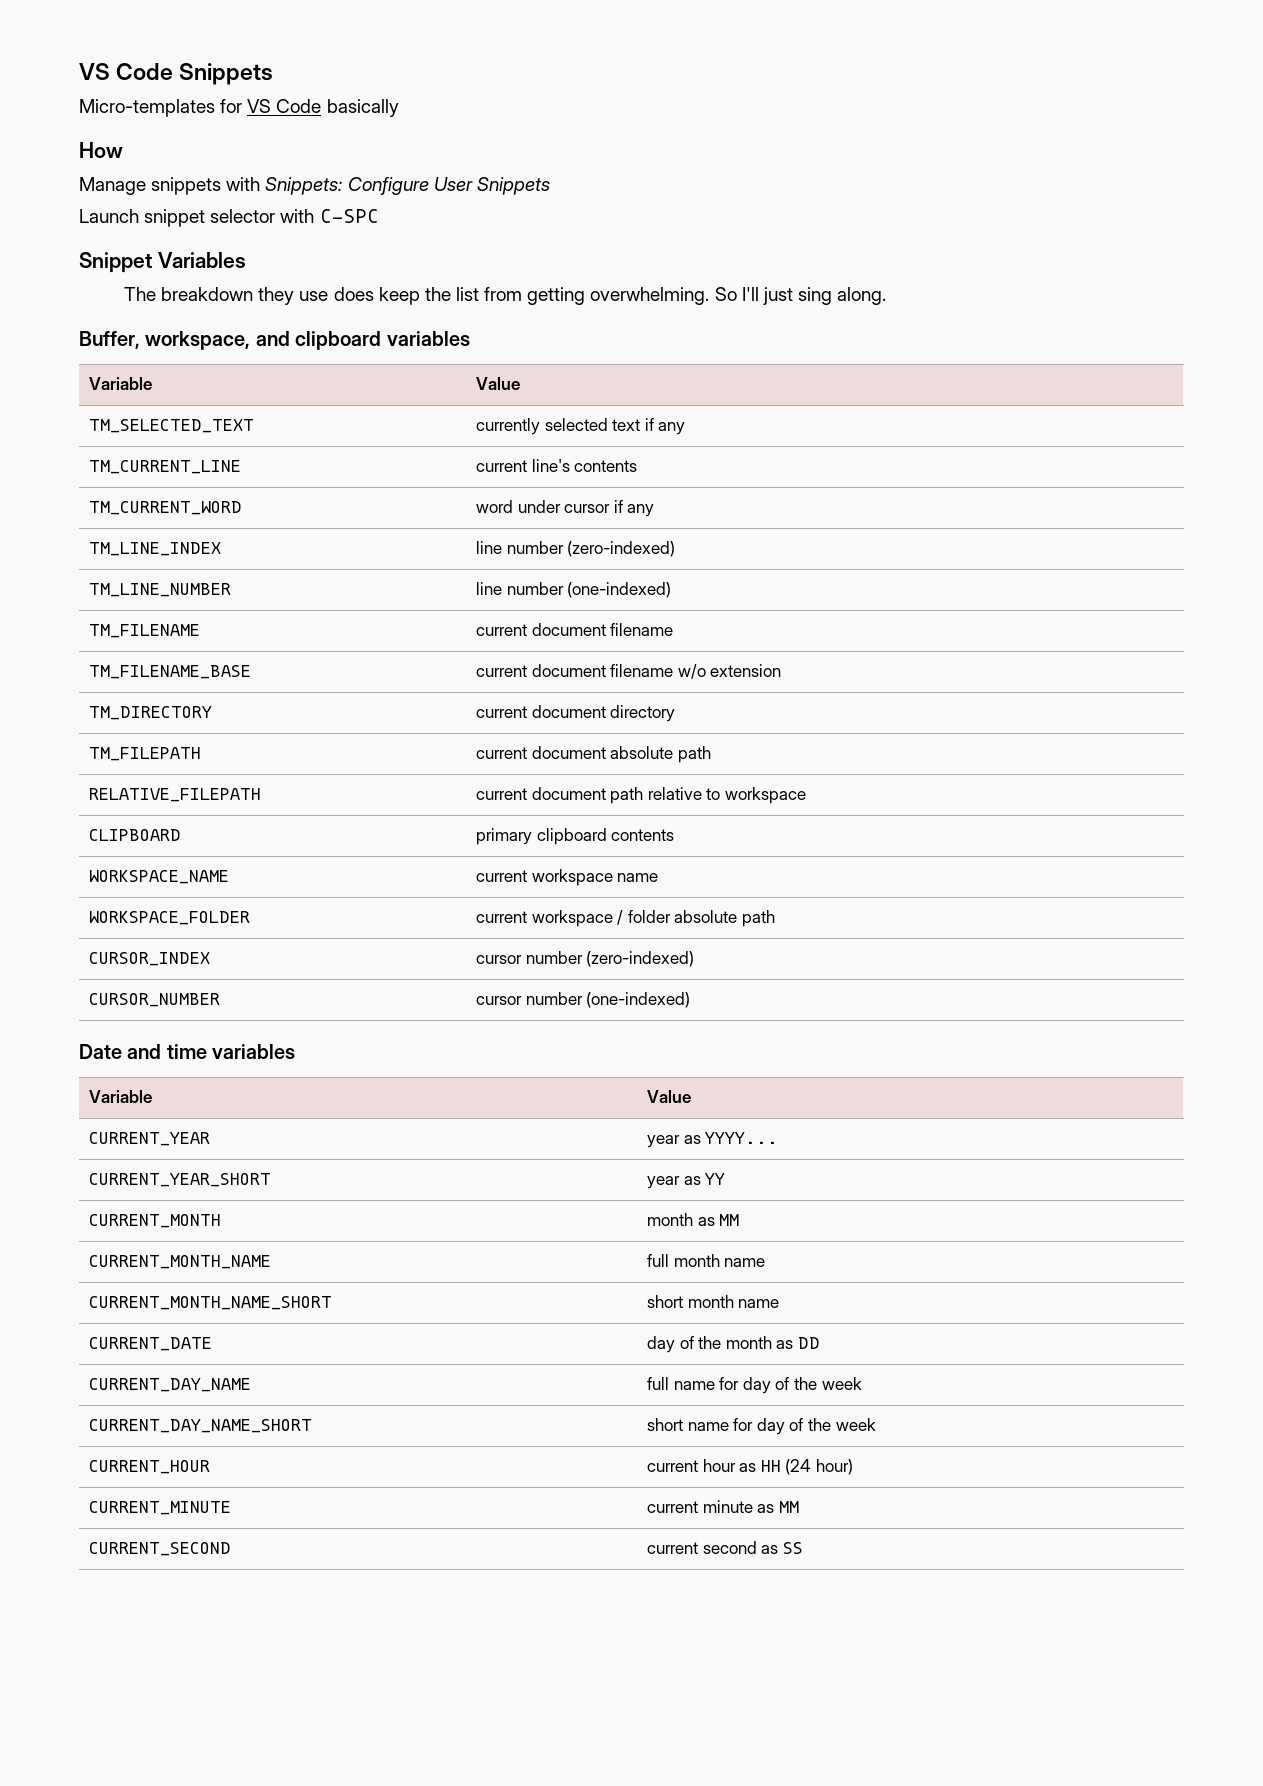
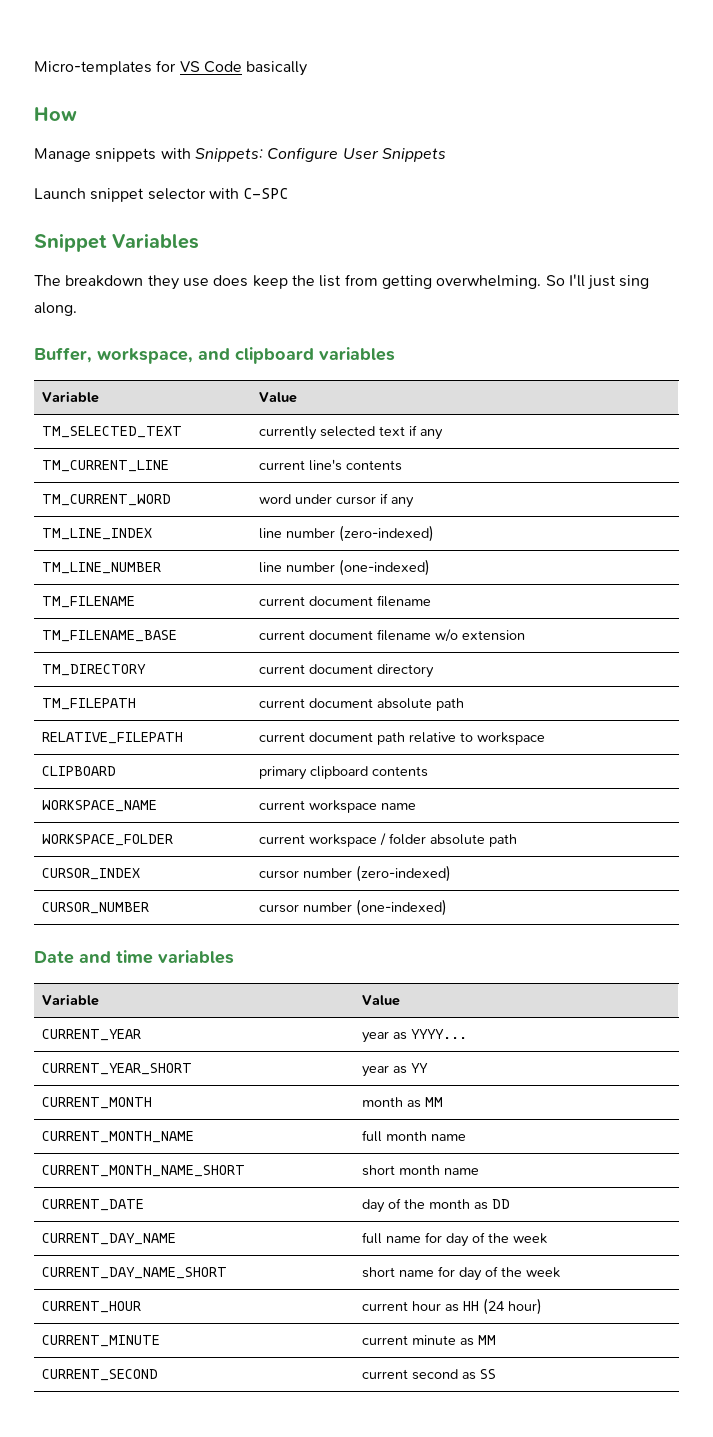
[79,63,274,85] VS Code Snippets // -> (34, 68) none

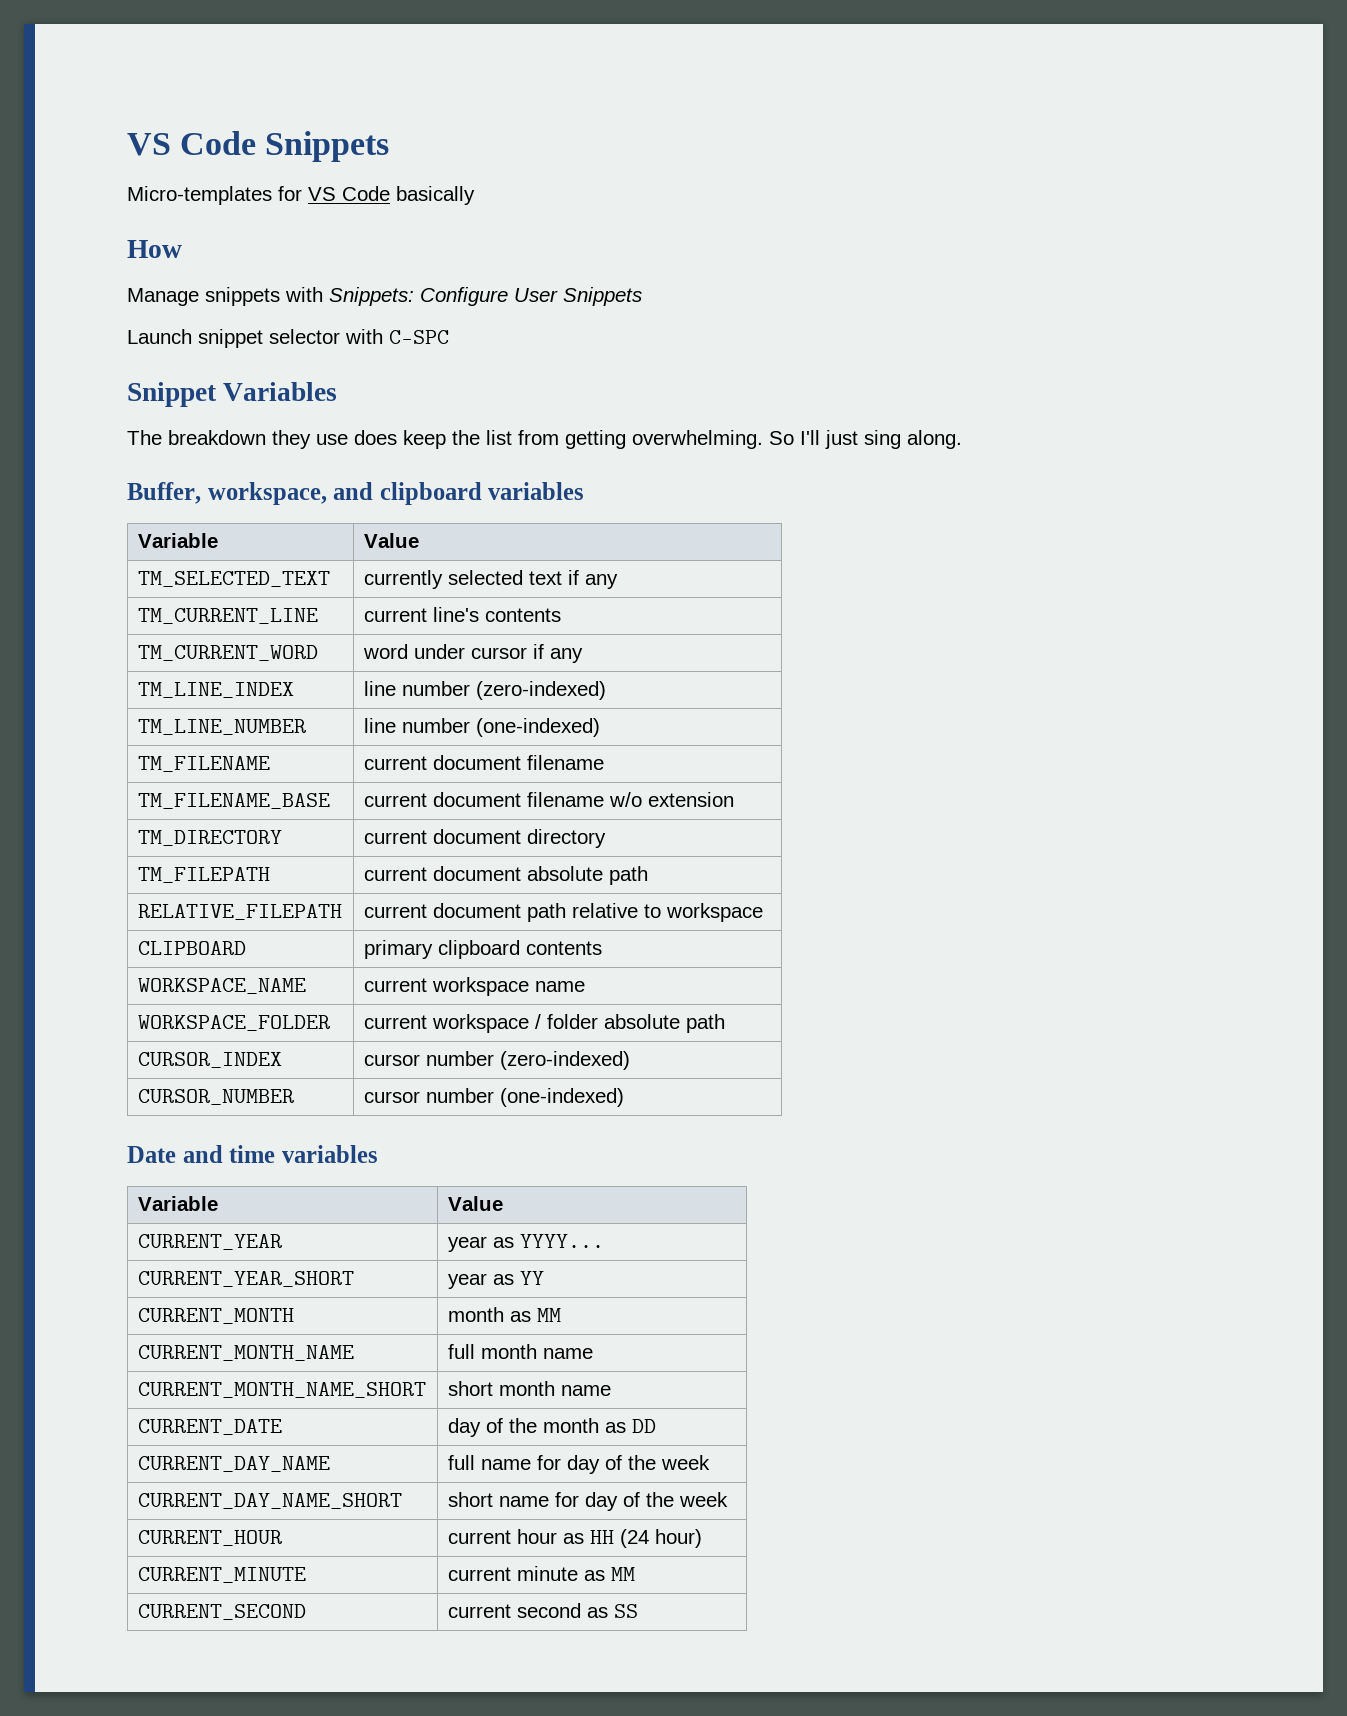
(34, 68) none -> [127,131,390,162] VS Code Snippets //

